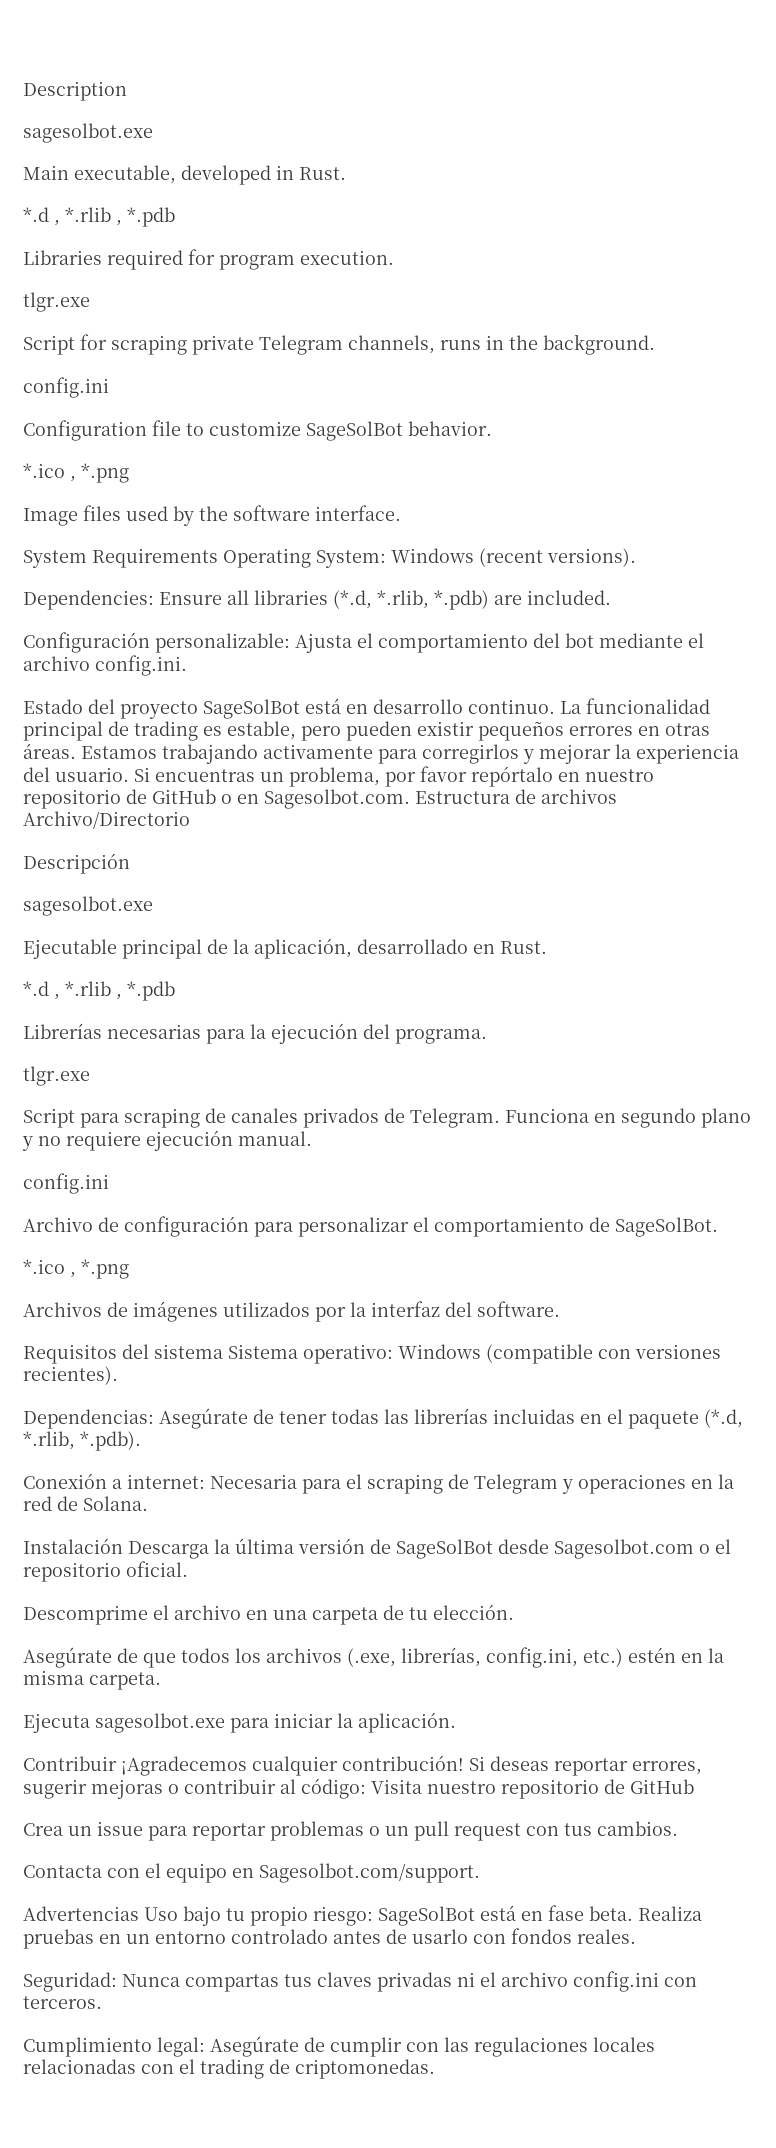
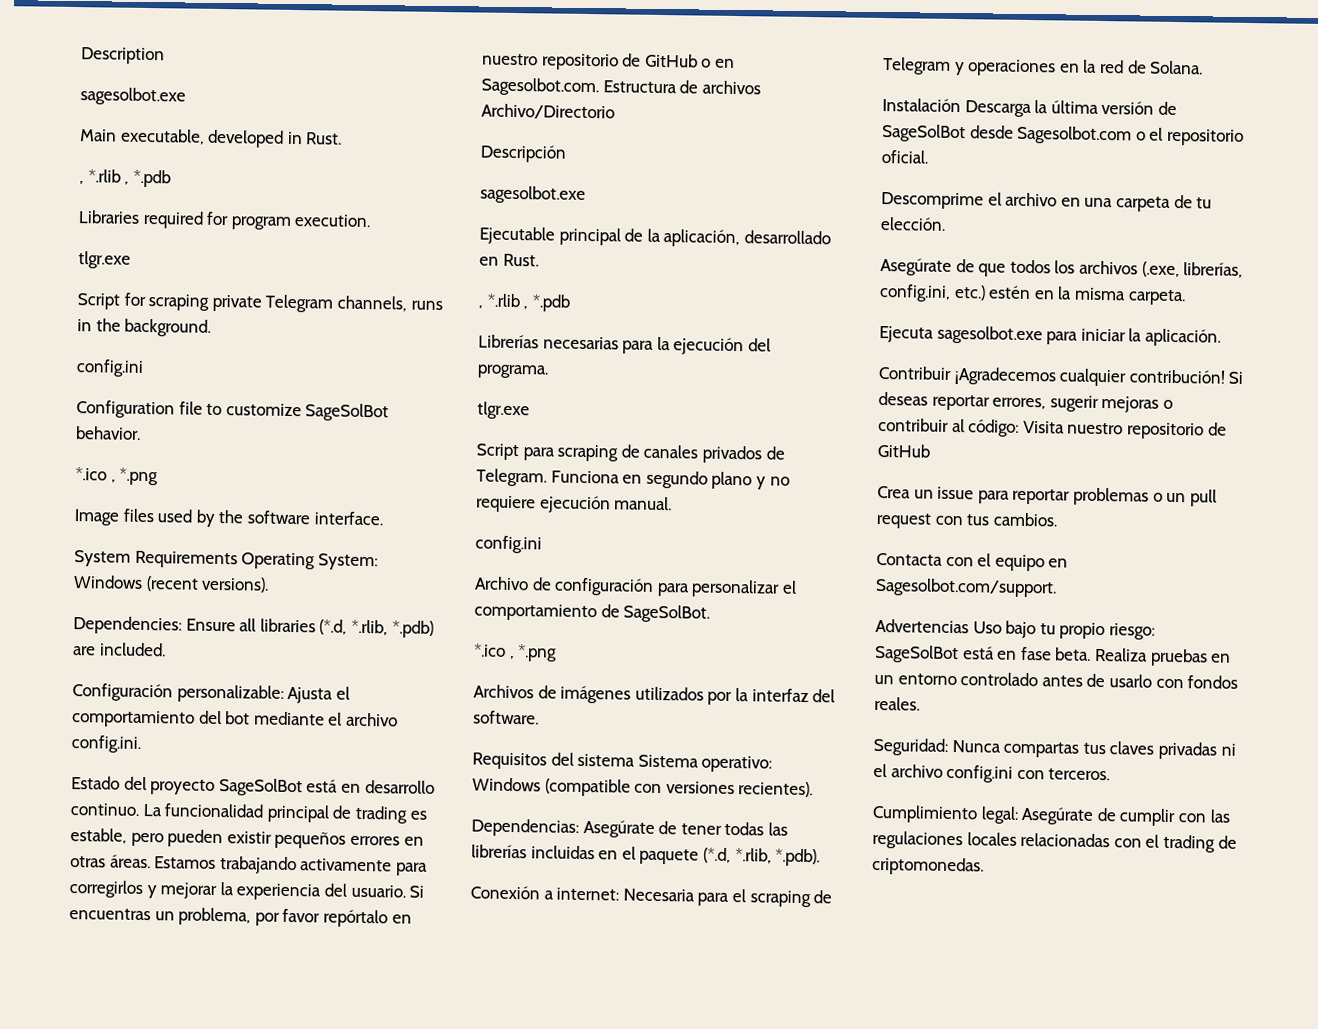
[23,207,49,222] *.d -> (343, 138) none
[23,981,49,996] *.d -> (539, 260) none

